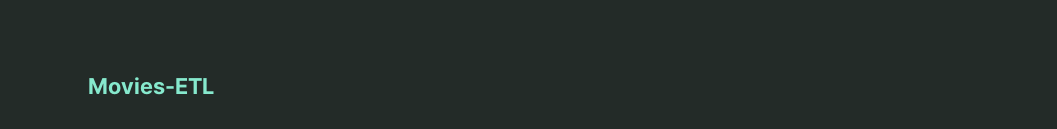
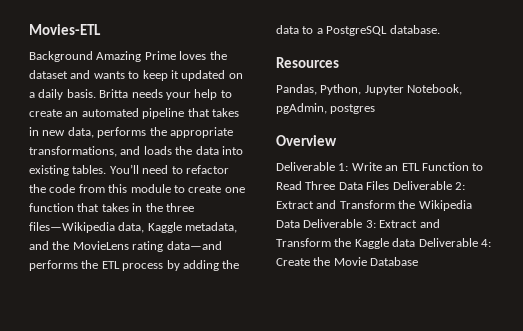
(214, 86) none -> [29,51,227,62] [29,70,243,81] [29,89,232,100] [29,108,239,119] [29,127,233,138] [29,146,243,157] [29,164,229,176] [29,184,245,193] [29,203,194,212] [29,222,238,233] [29,241,222,252] [29,260,240,271] [276,25,440,36] [276,57,339,68] [276,84,463,95] [276,103,376,114] [276,135,337,146] [276,162,484,171] [276,181,465,190] [276,200,472,211] [276,219,440,228] [276,238,491,249] [276,257,419,266] // Background Amazing Prime loves the dataset and wants to keep it updated on a daily basis. Britta needs your help to create an automated pipeline that takes in new data, performs the appropriate transformations, and loads the data into existing tables. You’ll need to refactor the code from this module to create one function that takes in the three files—Wikipedia data, Kaggle metadata, and the MovieLens rating data—and performs the ETL process by adding the data to a PostgreSQL database. // Resources // Pandas, Python, Jupyter Notebook, pgAdmin, postgres // Overview // Deliverable 1: Write an ETL Function to Read Three Data Files Deliverable 2: Extract and Transform the Wikipedia Data Deliverable 3: Extract and Transform the Kaggle data Deliverable 4: Create the Movie Database

